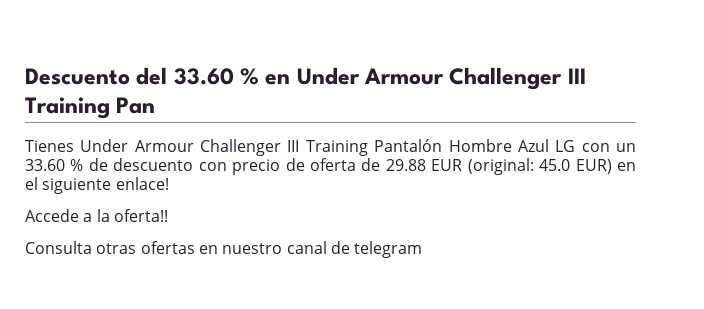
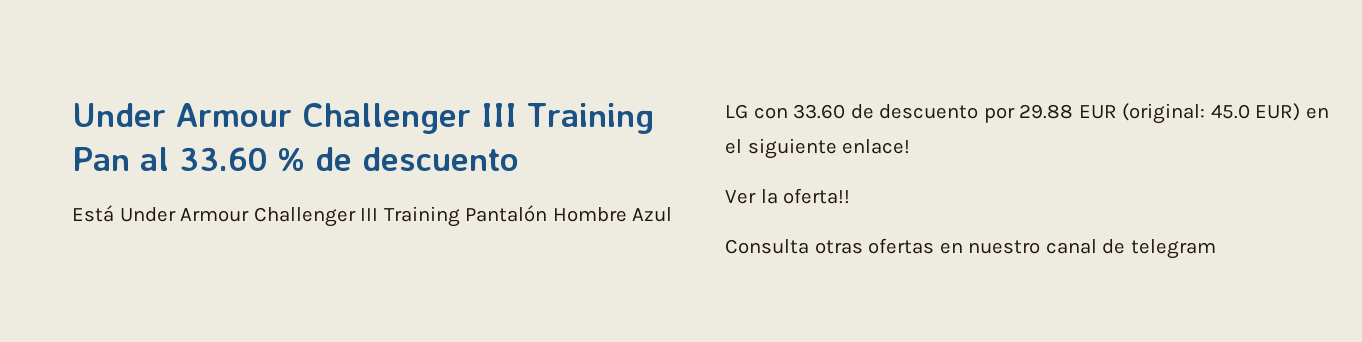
[25,67,291,85] Descuento del 33.60 % en -> (72, 115) none
[25,140,74,152] // Tienes -> [139,147,519,171] [72,205,114,222] al 33.60 % de descuento // Está
[616,143,637,152] [25,158,381,175] un 33.60 % de descuento con precio de oferta de -> [793,104,1015,123] 33.60 de descuento por
[25,209,93,222] Accede a -> [725,190,756,204] Ver

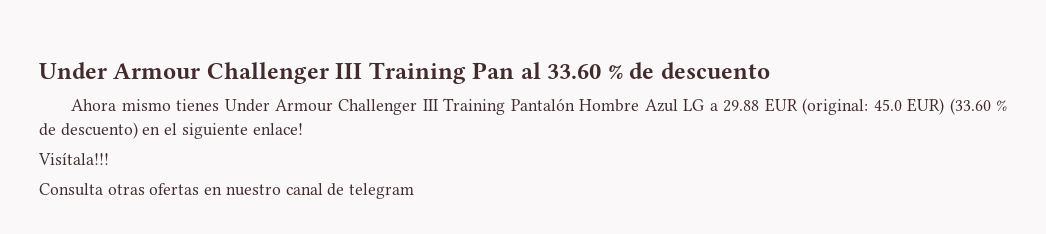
[72,205,114,222] Está -> [71,99,220,111] Ahora mismo tienes
[753,104,1015,123] con 33.60 de descuento por -> [709,103,718,111] a
(1301, 112) none -> [949,98,1007,115] [39,122,138,139] (33.60 % de descuento)
[725,188,851,204] Ver la oferta!! -> [38,152,109,165] Visítala!!!

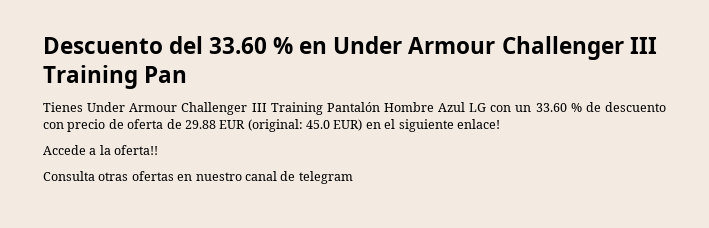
(39, 70) none -> [43,36,328,54] Descuento del 33.60 % en
[520,62,770,79] [71,99,220,111] al 33.60 % de descuento // Ahora mismo tienes -> [43,102,83,112] // Tienes
[709,103,718,111] a -> [490,102,666,112] [43,119,182,132] con un 33.60 % de descuento con precio de oferta de
[949,98,1007,115] [39,122,138,139] (33.60 % de descuento) -> (363, 125) none
[38,152,109,165] Visítala!!! -> [43,145,159,155] Accede a la oferta!!

